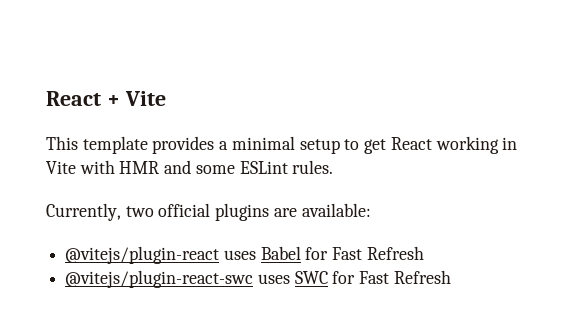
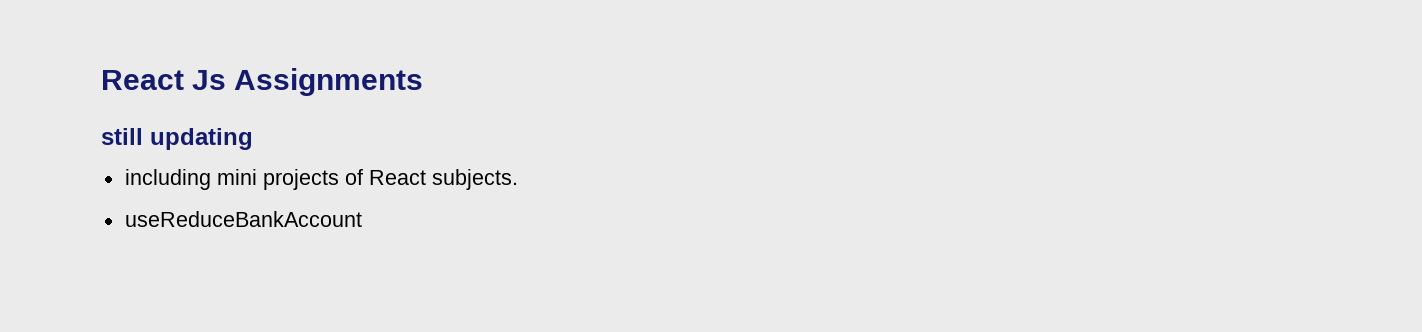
[46,91,166,106] [46,136,518,154] [46,160,334,174] [46,203,371,221] [65,246,424,264] [65,270,451,288] React + Vite // This template provides a minimal setup to get React working in Vite with HMR and some ESLint rules. // Currently, two official plugins are available: // @vitejs/plugin-react uses Babel for Fast Refresh // @vitejs/plugin-react-swc uses SWC for Fast Refresh -> [101,68,424,96] [101,128,253,150] [124,169,518,190] [124,211,362,227] React Js Assignments // still updating // including mini projects of React subjects. // useReduceBankAccount

